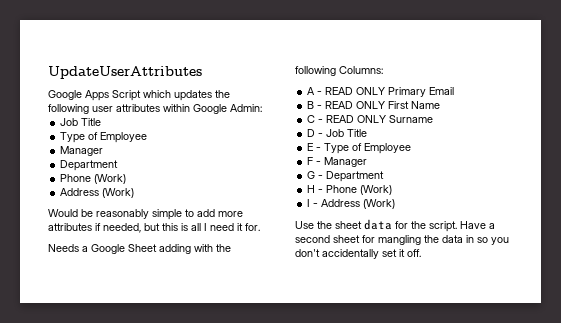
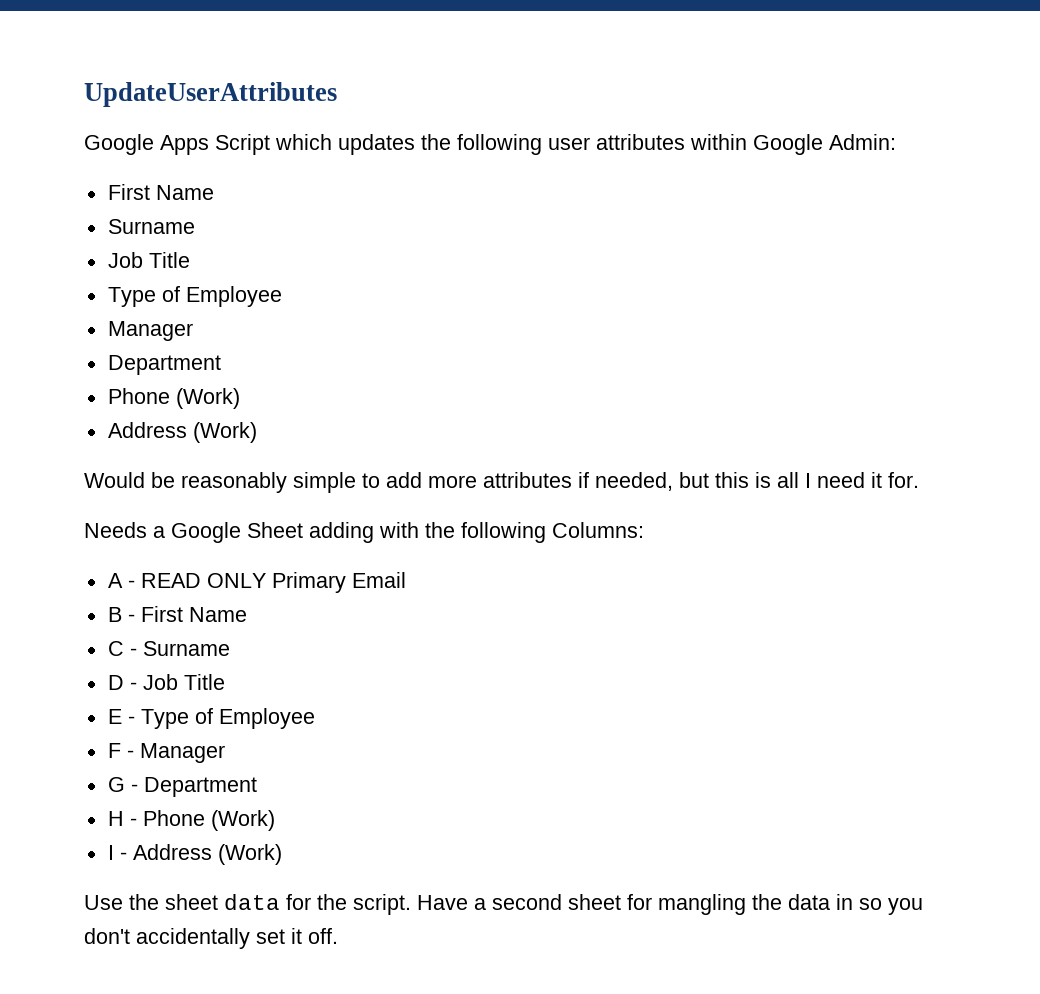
(262, 108) none -> [107,184,214,200] [107,219,195,234] // First Name // Surname
[325,101,386,109] READ ONLY -> (135, 618) none
[326,115,387,123] READ ONLY -> (137, 652) none

